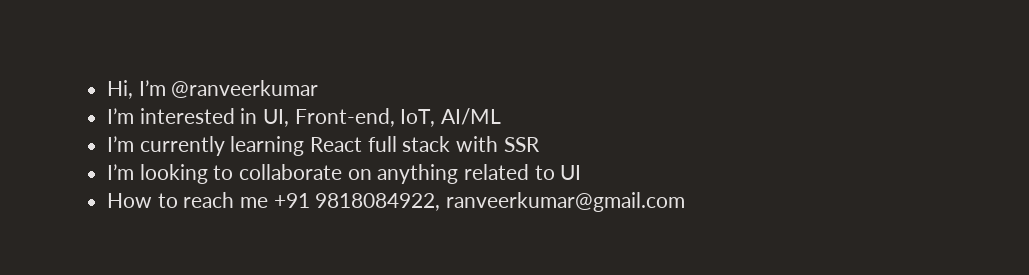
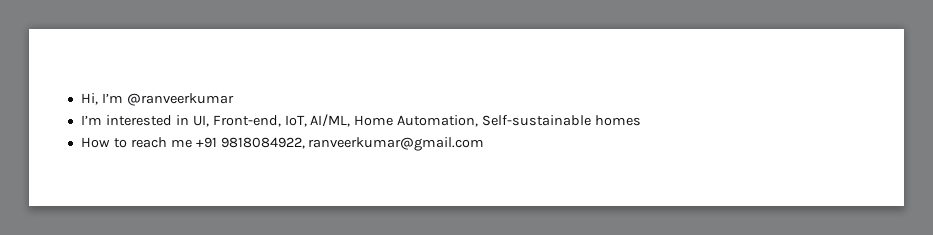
[441,108,502,125] [107,136,540,156] [107,164,582,184] AI/ML // I’m currently learning React full stack with SSR // I’m looking to collaborate on anything related to UI -> [310,114,642,127] AI/ML, Home Automation, Self-sustainable homes

